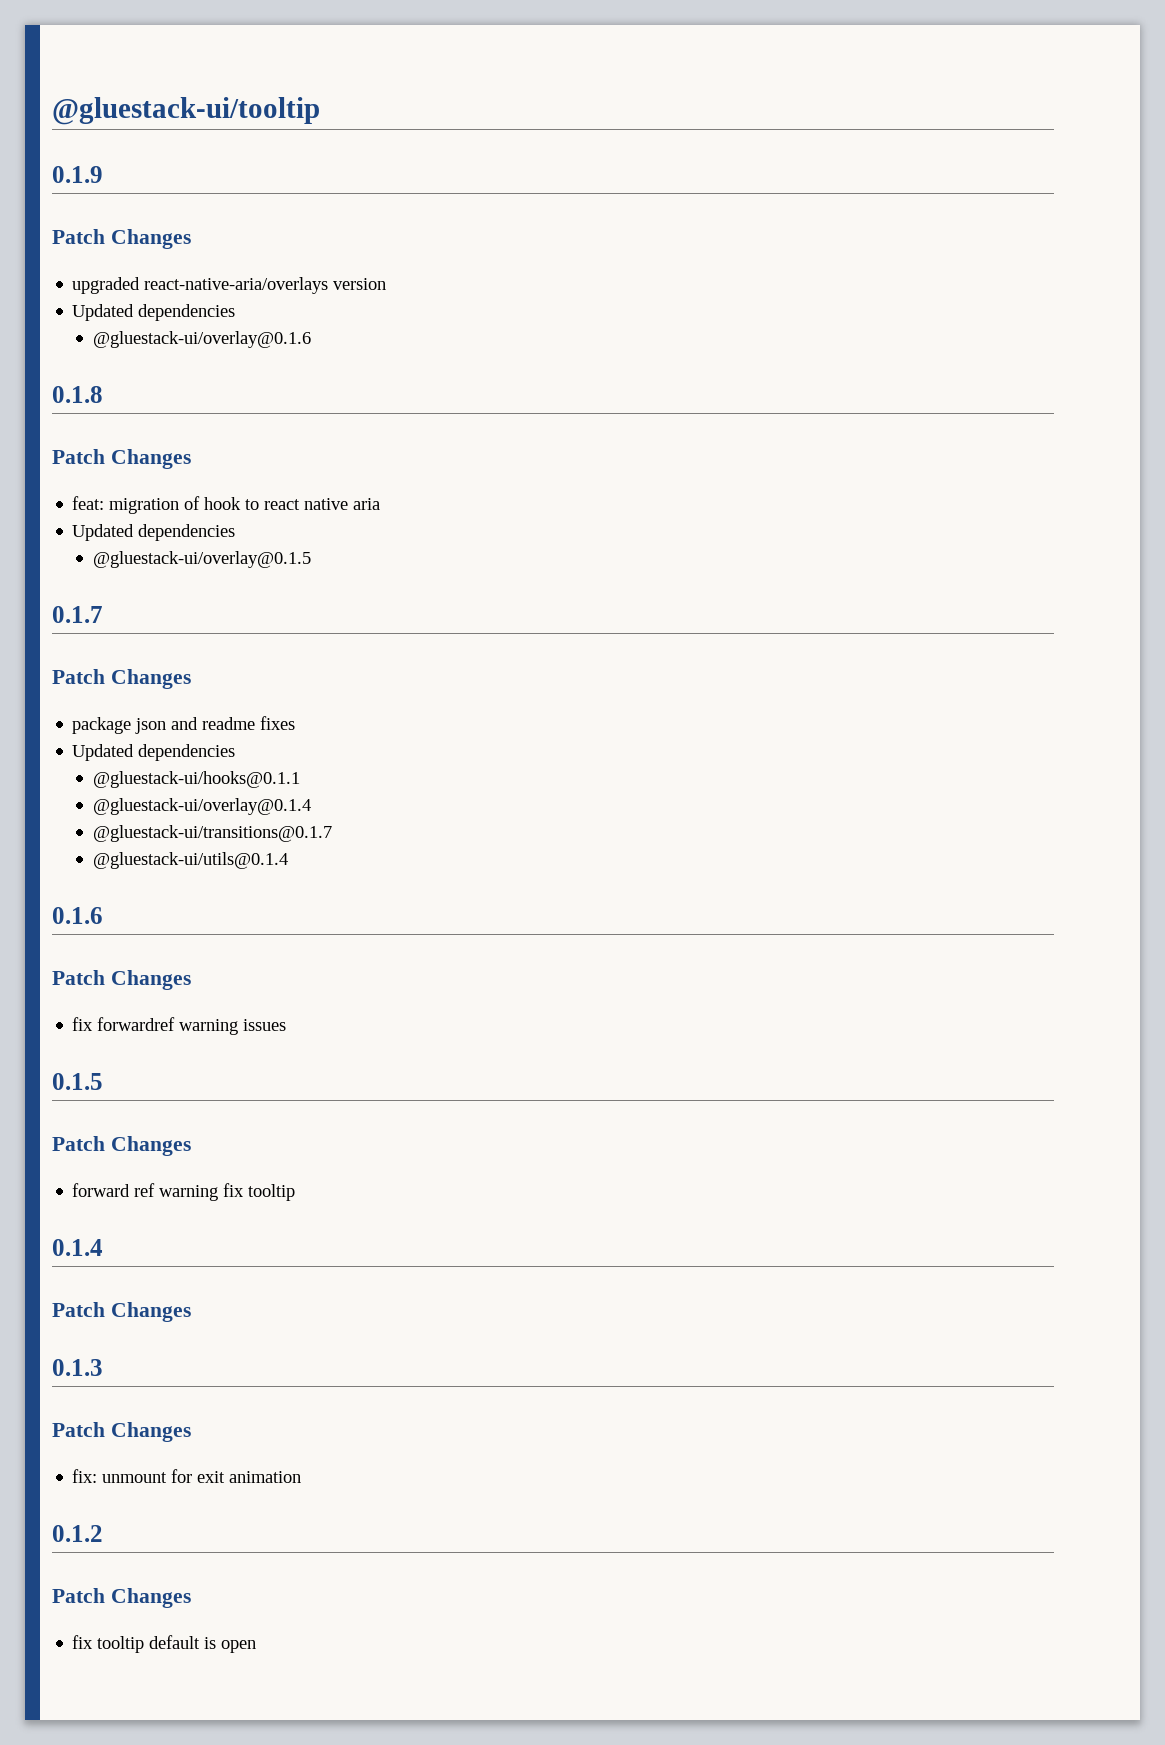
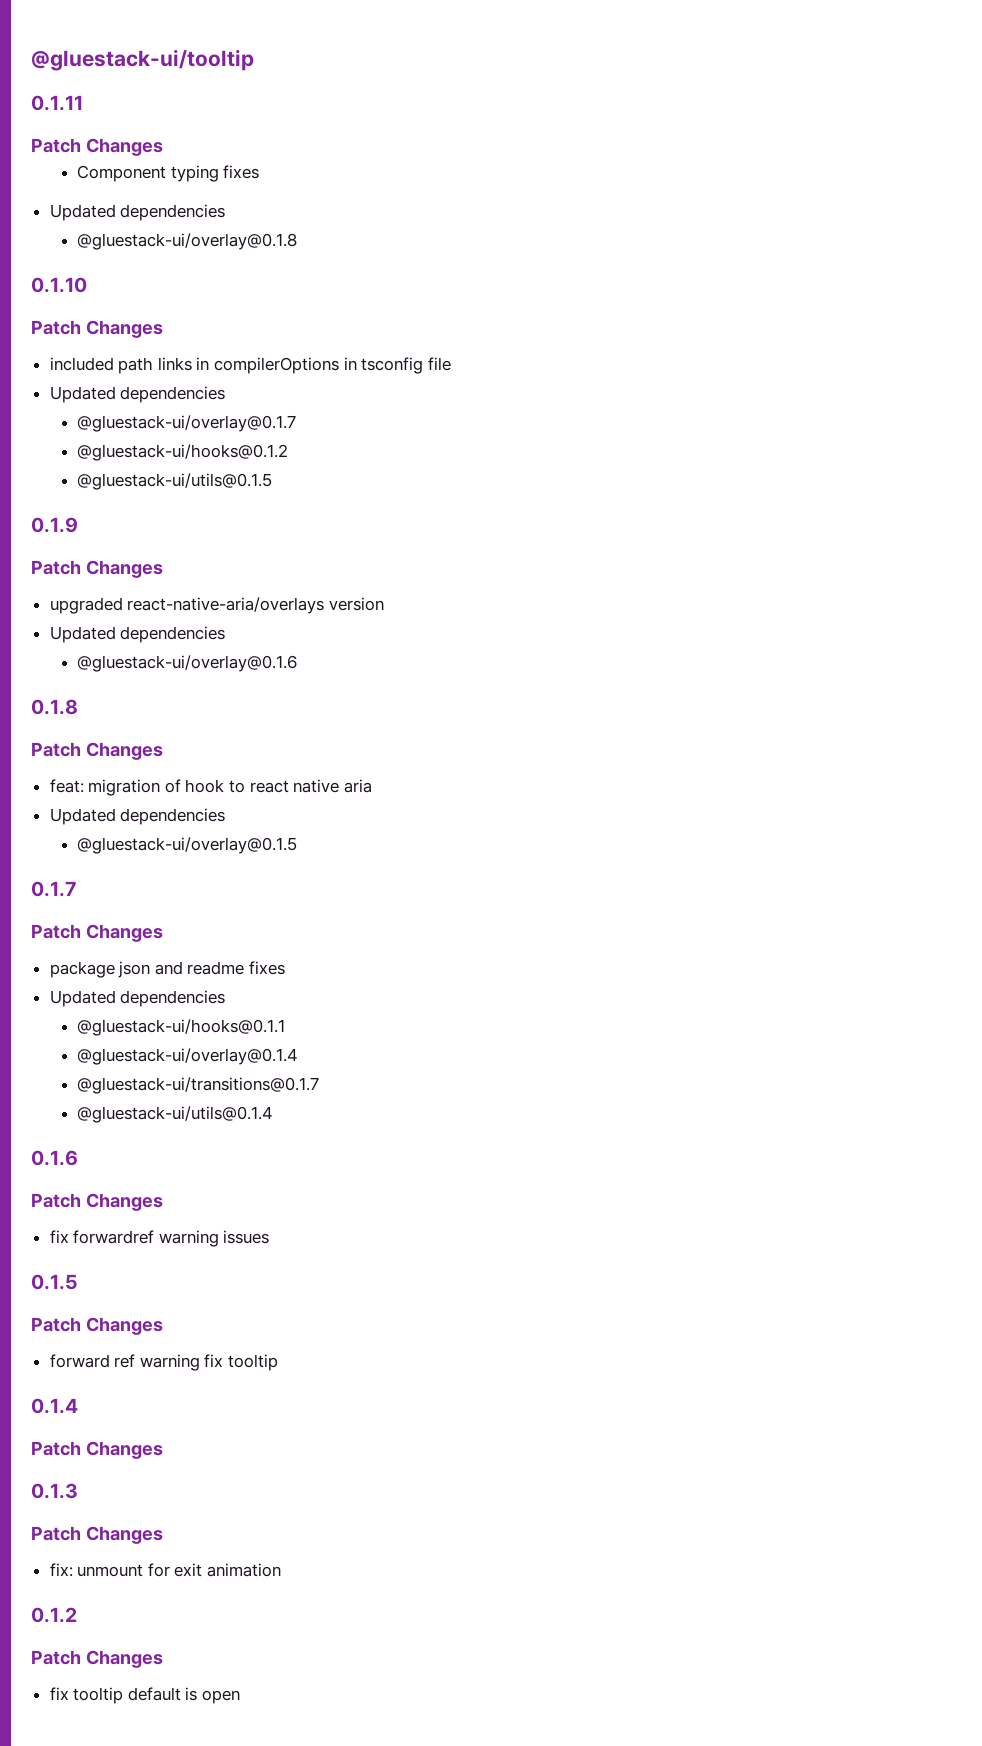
(320, 111) none -> [31,95,83,111] [31,138,163,156] [77,165,260,182] [49,204,226,221] [77,233,298,250] [31,277,87,293] [31,320,163,338] [49,357,451,374] [49,386,226,403] [77,415,297,432] [77,444,289,461] [77,473,273,490] // 0.1.11 // Patch Changes // Component typing fixes // Updated dependencies // @gluestack-ui/overlay@0.1.8 // 0.1.10 // Patch Changes // included path links in compilerOptions in tsconfig file // Updated dependencies // @gluestack-ui/overlay@0.1.7 // @gluestack-ui/hooks@0.1.2 // @gluestack-ui/utils@0.1.5

